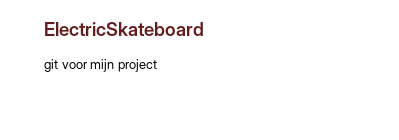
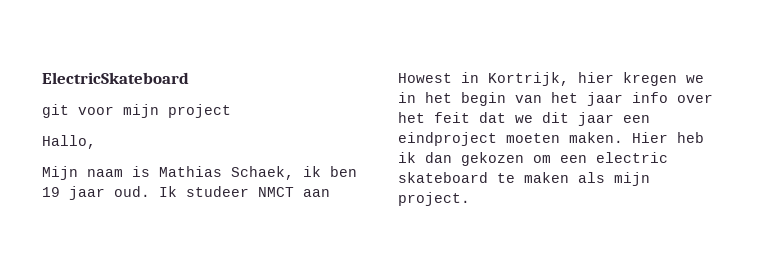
(157, 65) none -> [42,135,96,149] [42,166,357,180] [42,186,330,200] [398,72,704,86] [398,92,713,106] [398,112,650,126] [398,132,704,146] [398,152,668,166] [398,172,650,186] [398,192,470,206] // Hallo, // Mijn naam is Mathias Schaek, ik ben 19 jaar oud. Ik studeer NMCT aan Howest in Kortrijk, hier kregen we in het begin van het jaar info over het feit dat we dit jaar een eindproject moeten maken. Hier heb ik dan gekozen om een electric skateboard te maken als mijn project.

